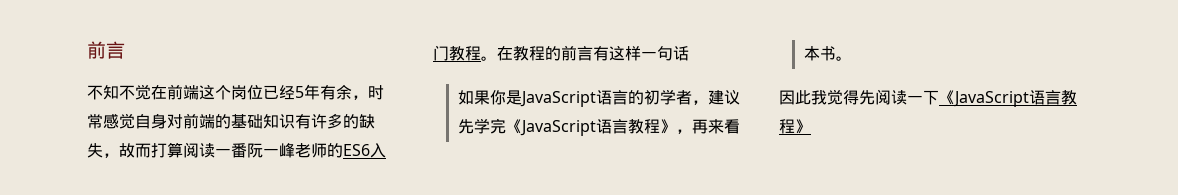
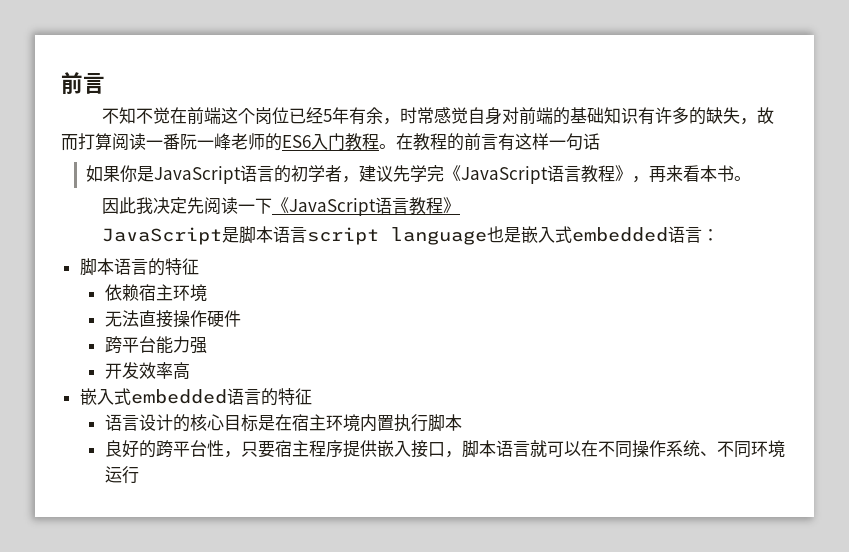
[827,89,859,105] 觉得 -> [152,197,187,214] 决定
(811, 126) none -> [101,226,719,245] [79,258,199,276] [104,284,207,302] [104,310,241,328] [104,336,207,354] [104,362,190,380] [79,388,312,406] [104,414,462,432] [104,440,785,458] [104,466,139,484] // JavaScript是脚本语言script language也是嵌入式embedded语言： // 脚本语言的特征 // 依赖宿主环境 // 无法直接操作硬件 // 跨平台能力强 // 开发效率高 // 嵌入式embedded语言的特征 // 语言设计的核心目标是在宿主环境内置执行脚本 // 良好的跨平台性，只要宿主程序提供嵌入接口，脚本语言就可以在不同操作系统、不同环境运行

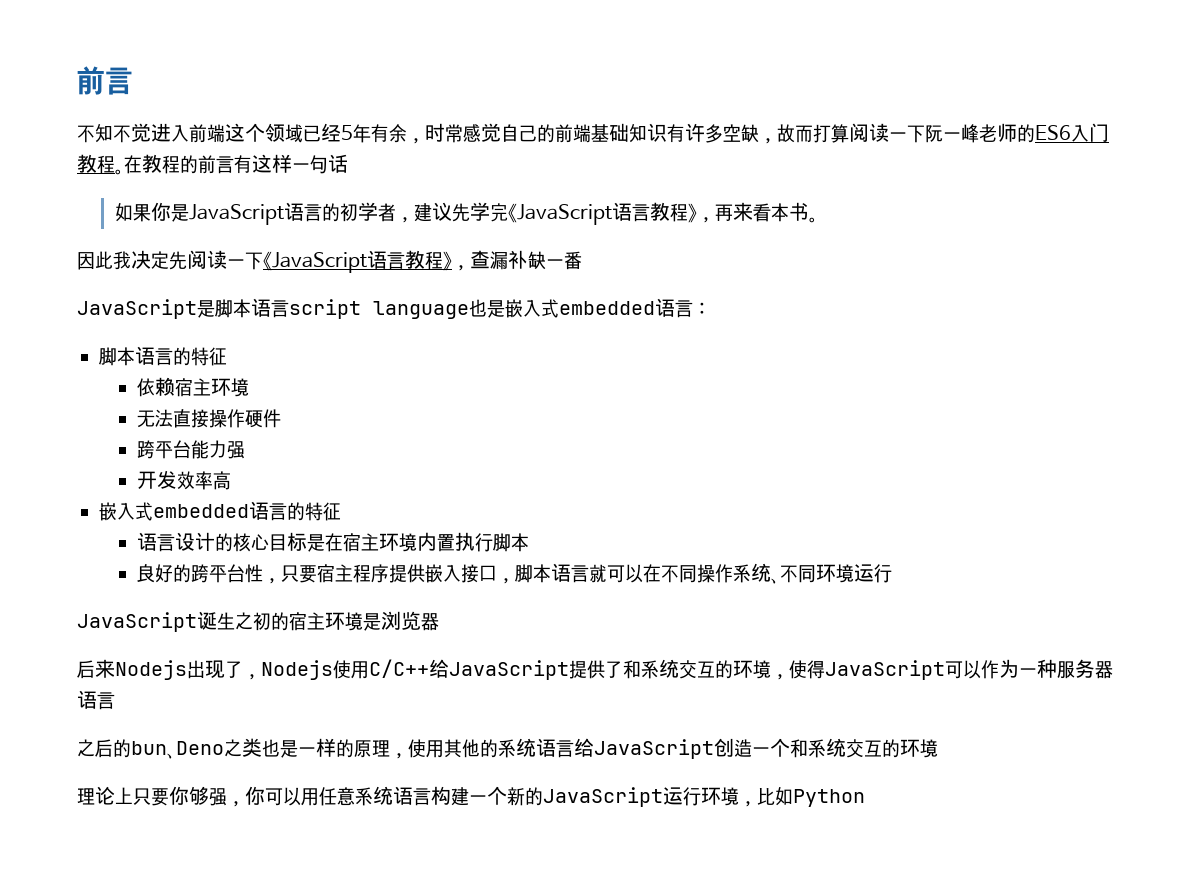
[169,107,187,124] 在 -> [151,123,189,142] 进入
[254,107,289,124] 岗位 -> [265,123,303,143] 领域
[484,107,570,125] 身对前端的 -> [519,124,591,143] 己的前端
[688,107,740,125] 的缺失 -> [723,124,759,143] 空缺
[163,133,180,150] 番 -> [907,125,925,143] 下
(460, 205) none -> [452,250,582,271] ，查漏补缺一番
(139, 475) none -> [77,611,439,632] [77,659,1113,680] [77,690,115,710] [77,738,938,759] [77,786,865,807] // JavaScript诞生之初的宿主环境是浏览器 // 后来Nodejs出现了，Nodejs使用C/C++给JavaScript提供了和系统交互的环境，使得JavaScript可以作为一种服务器语言 // 之后的bun、Deno之类也是一样的原理，使用其他的系统语言给JavaScript创造一个和系统交互的环境 // 理论上只要你够强，你可以用任意系统语言构建一个新的JavaScript运行环境，比如Python

